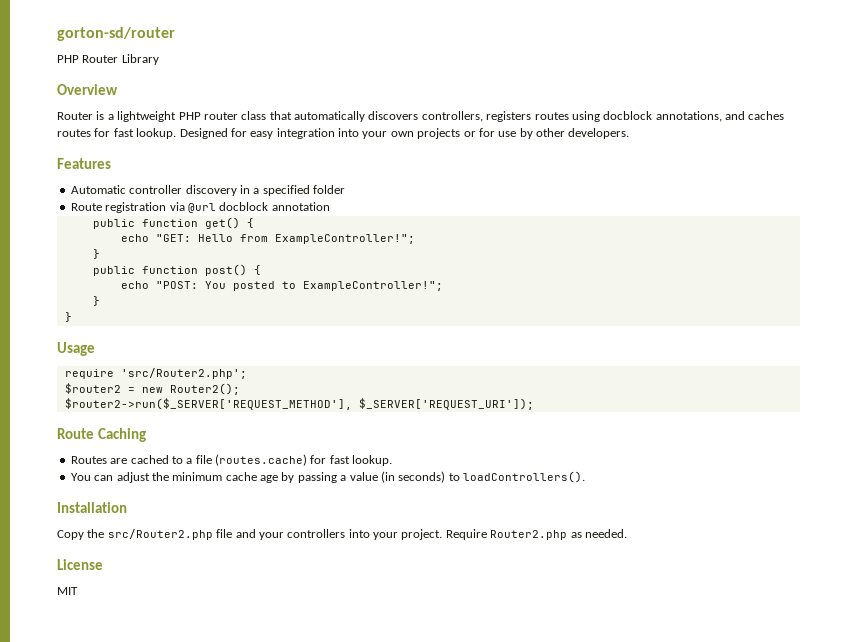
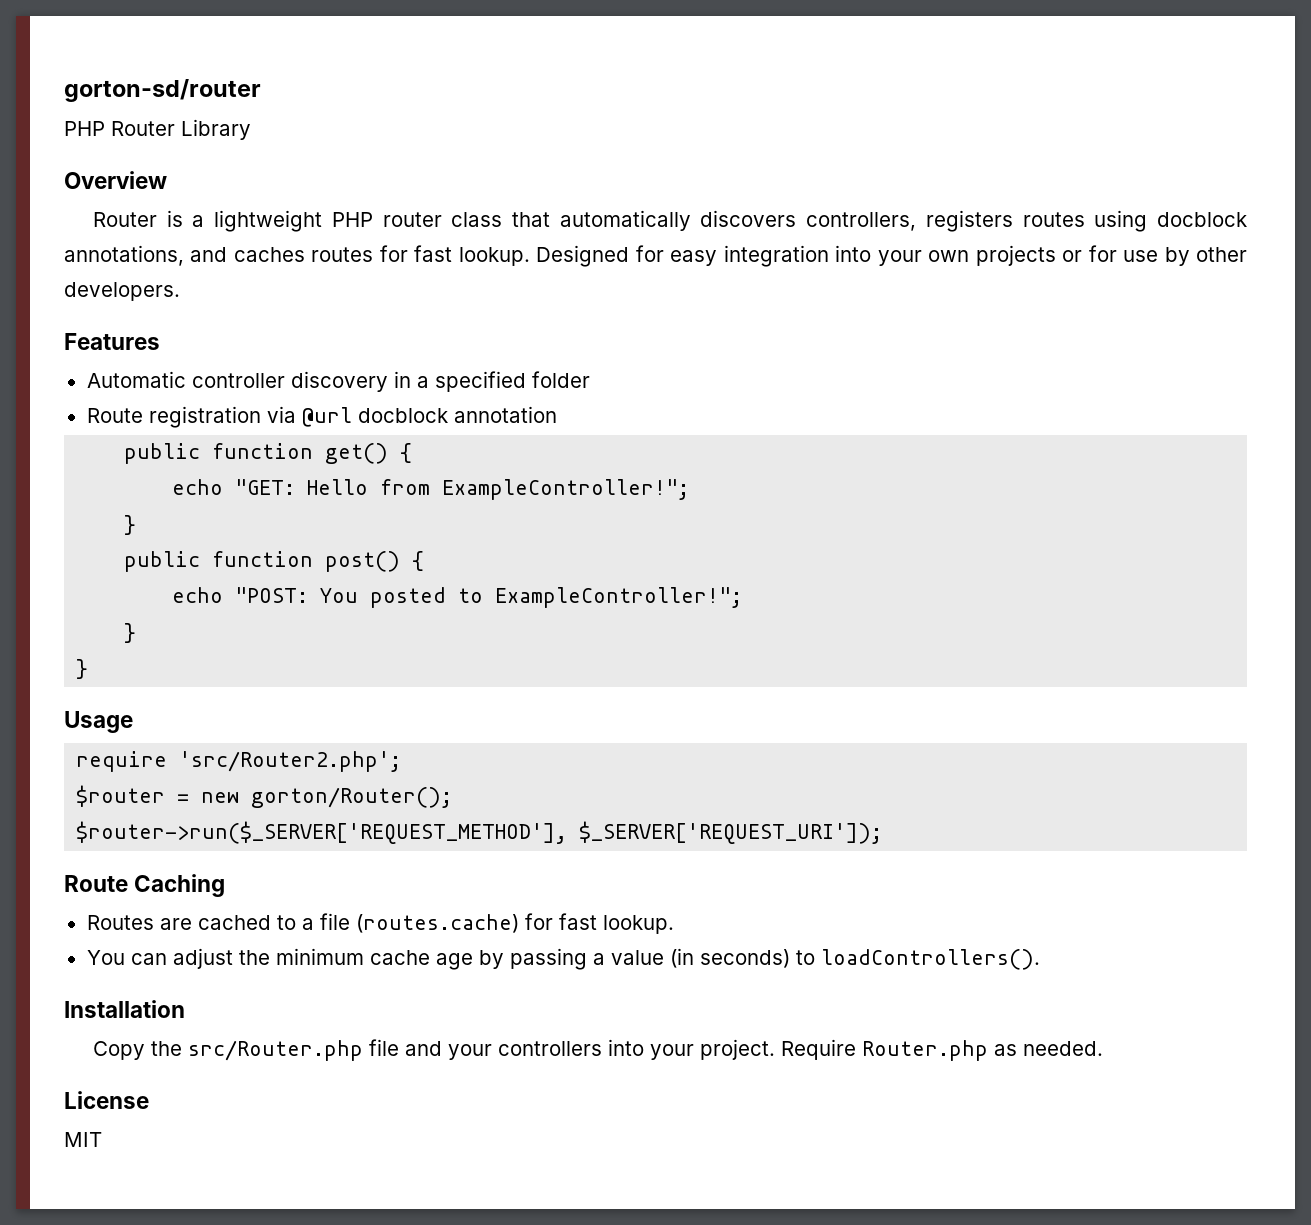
[64,383,121,394] $router2 -> [76,785,166,807] $router
[169,383,240,395] [64,398,352,410] Router2(); // $router2->run($_SERVER['REQUEST_METHOD'], -> [251,787,453,808] [76,821,568,844] gorton/Router(); // $router->run($_SERVER['REQUEST_METHOD'],
[107,529,213,540] src/Router2.php -> [188,1040,364,1061] src/Router.php
[490,530,568,540] Router2.php -> [862,1040,989,1061] Router.php

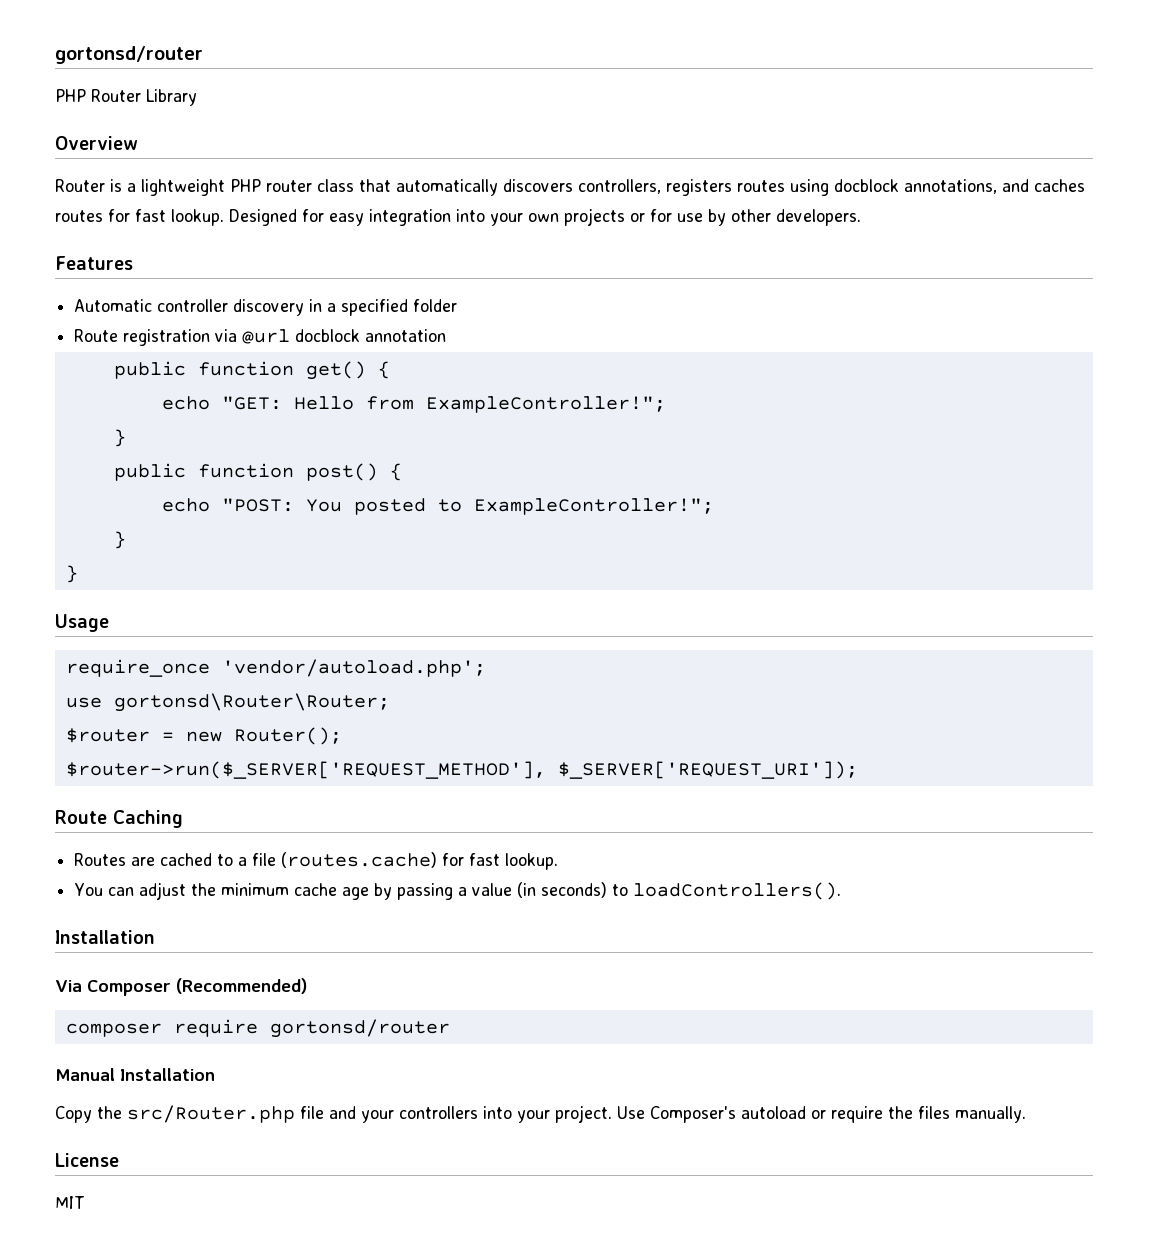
[64,79,261,102] gorton-sd/router -> [55,46,203,64] gortonsd/router
[76,751,402,772] require 'src/Router2.php'; -> [65,659,486,677] [65,693,390,712] require_once 'vendor/autoload.php'; // use gortonsd\Router\Router;
[251,787,453,808] gorton/Router(); -> [233,727,342,745] Router();
(185, 1009) none -> [55,978,307,996] [65,1019,450,1038] [55,1068,215,1081] // Via Composer (Recommended) // composer require gortonsd/router // Manual Installation
[781,1039,1104,1061] Require Router.php as needed. -> [617,1106,1026,1123] Use Composer's autoload or require the files manually.

